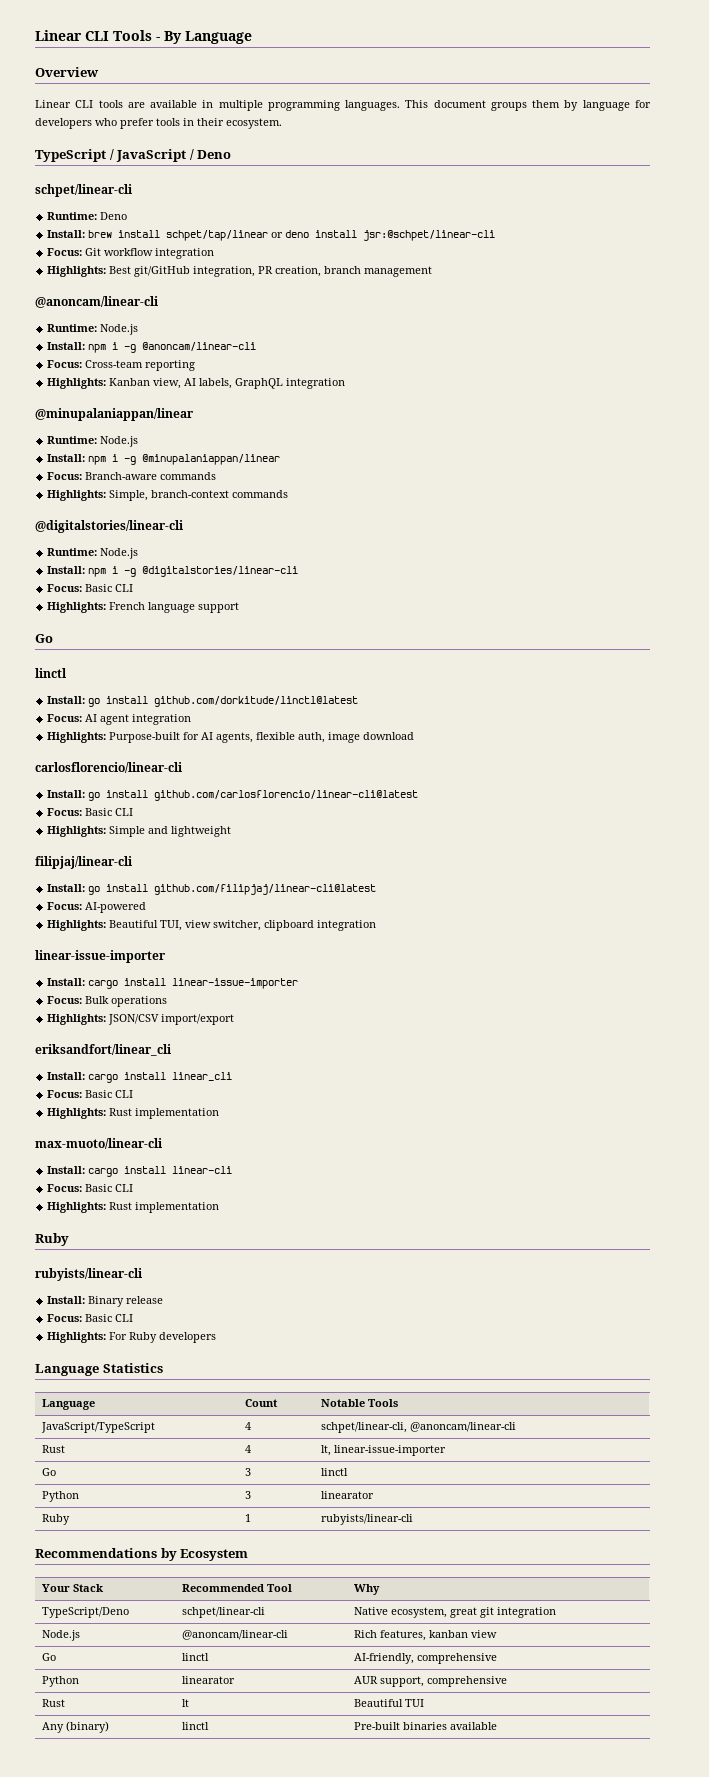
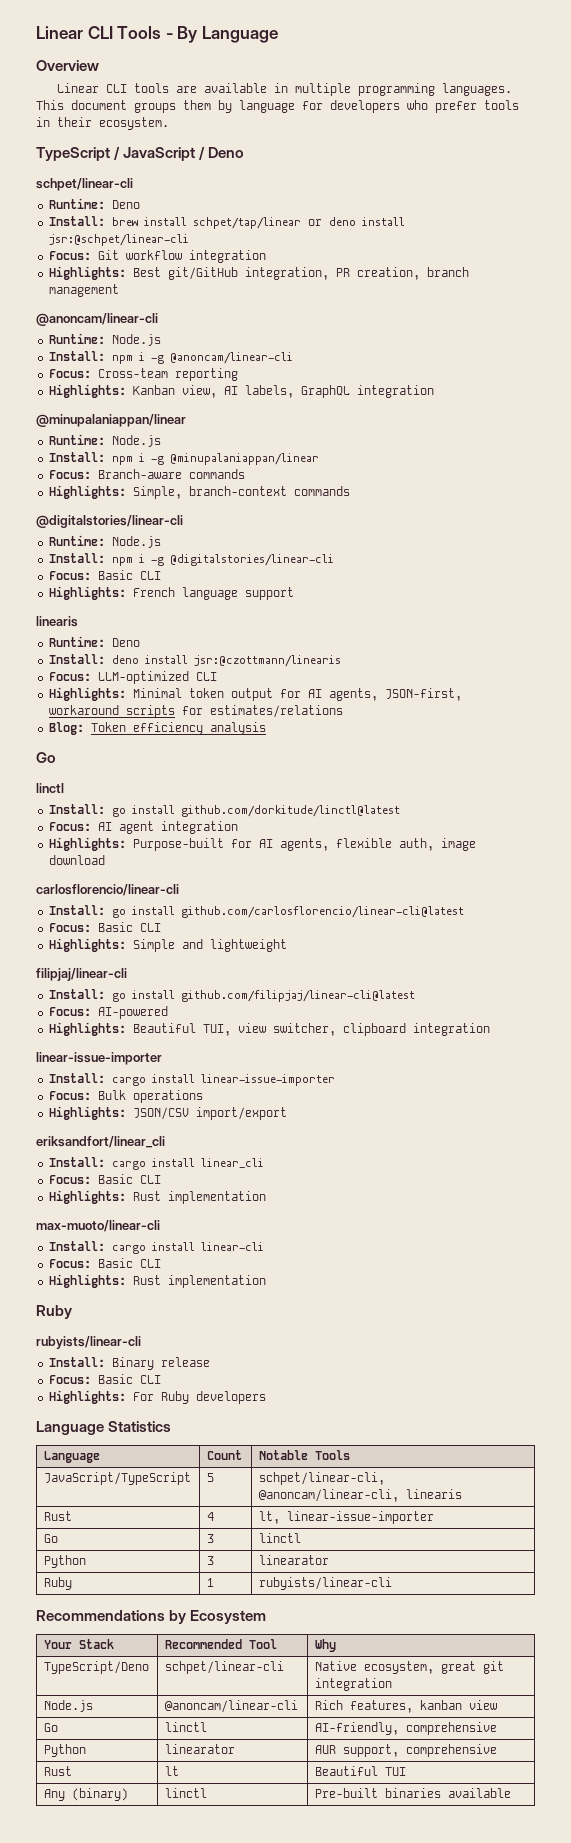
(240, 607) none -> [36,616,78,627] [48,636,140,647] [48,654,341,667] [48,671,217,684] [48,687,462,701] [48,705,343,718] [48,722,266,735] // linearis // Runtime: Deno // Install: deno install jsr:@czottmann/linearis // Focus: LLM-optimized CLI // Highlights: Minimal token output for AI agents, JSON-first, workaround scripts for estimates/relations // Blog: Token efficiency analysis
[245,1422,252,1430] 4 -> [206,1473,214,1482] 5
[410,1422,517,1432] @anoncam/linear-cli -> [258,1489,462,1502] @anoncam/linear-cli, linearis

